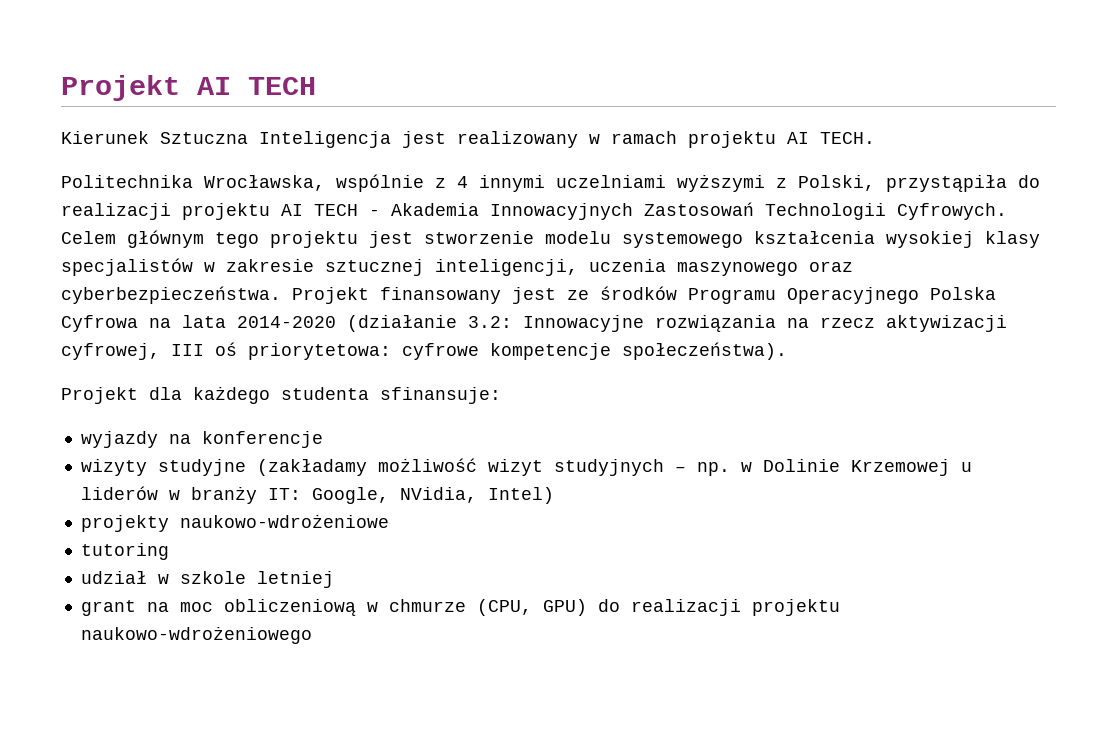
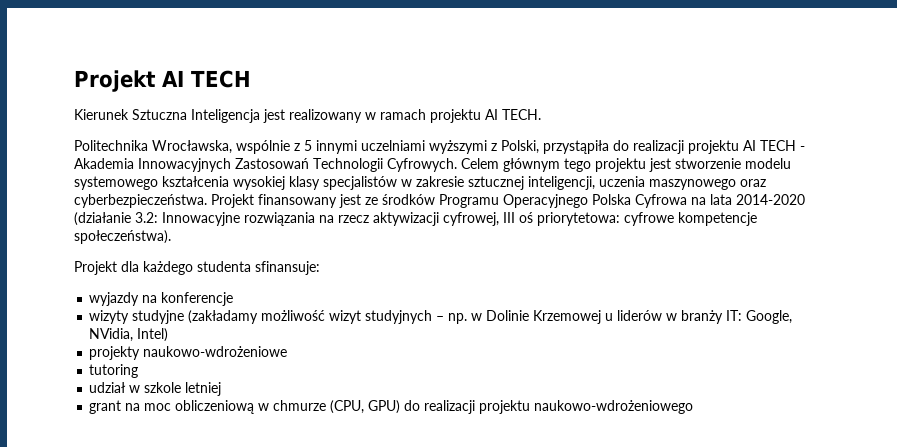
[457,176,468,188] 4 -> [304,140,312,151] 5

